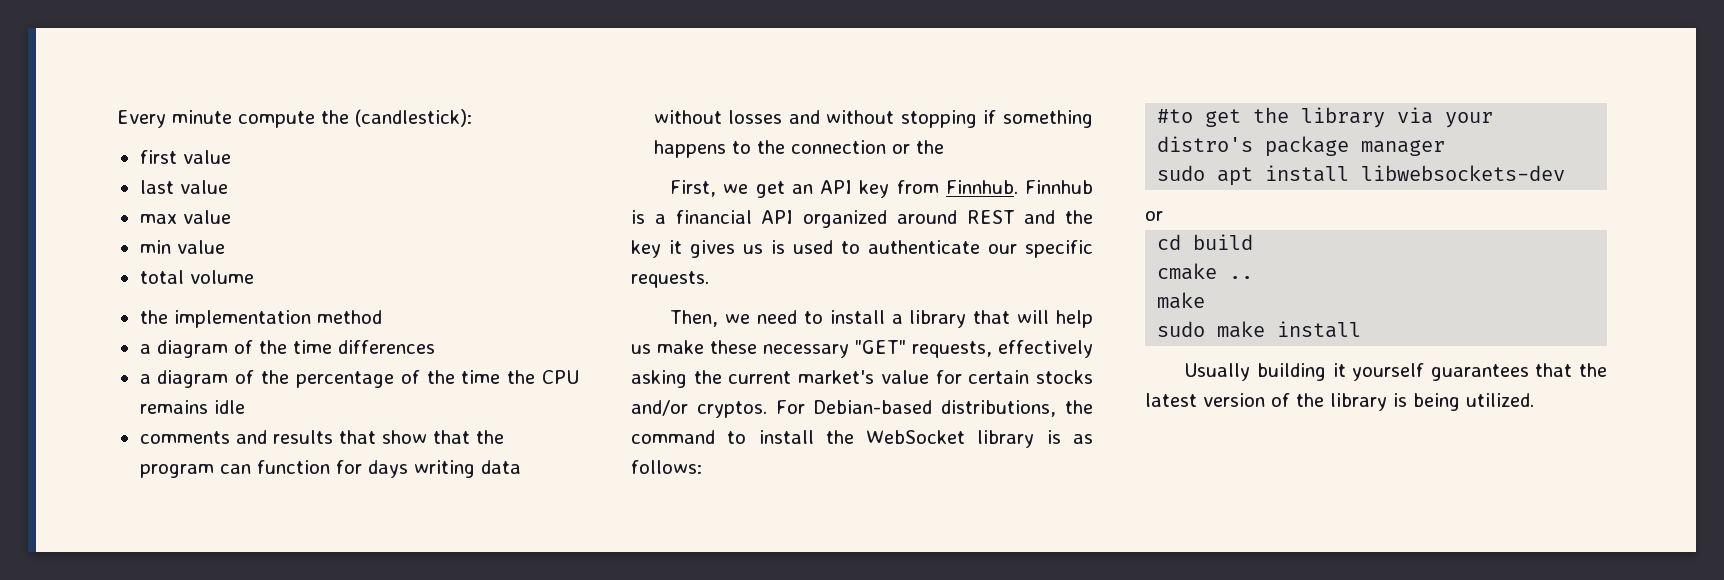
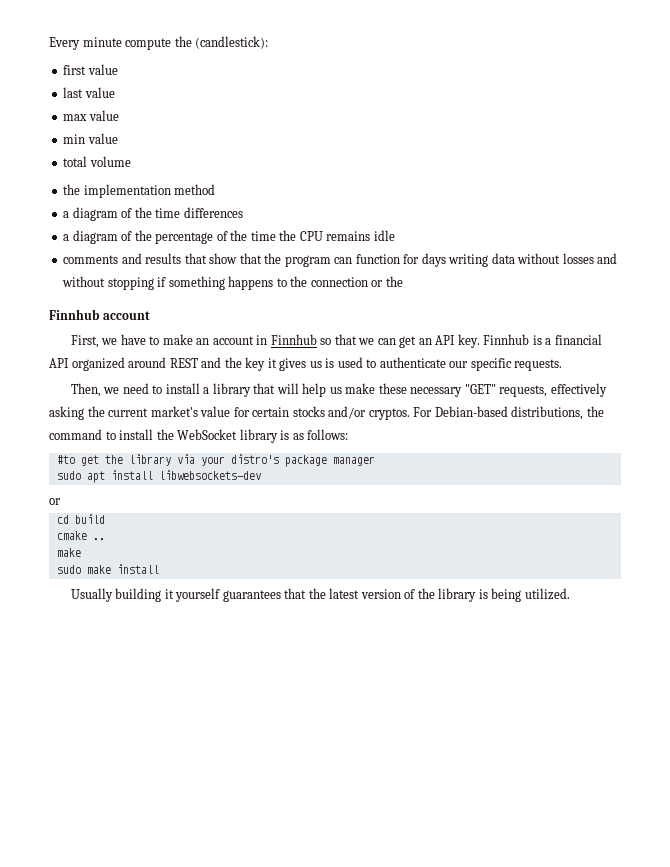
(944, 147) none -> [49,309,150,320] // Finnhub account
[755,180,1018,198] get an API key from Finnhub. -> [120,334,480,348] have to make an account in Finnhub so that we can get an API key.

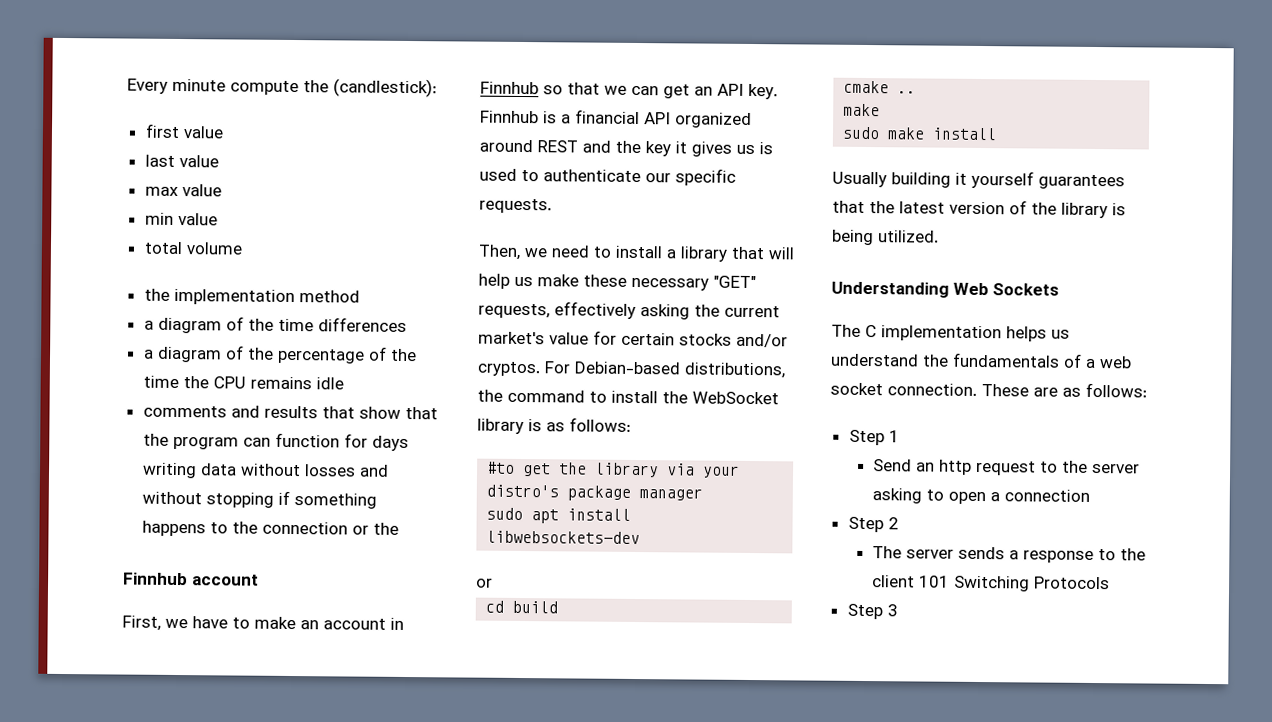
(570, 594) none -> [831,281,1060,298] [831,324,1070,342] [830,352,1132,369] [830,382,1147,398] [848,429,900,446] [872,459,1140,476] [871,488,1090,505] [847,516,899,533] [871,546,1146,563] [871,575,1110,592] [846,603,898,620] // Understanding Web Sockets // The C implementation helps us understand the fundamentals of a web socket connection. These are as follows: // Step 1 // Send an http request to the server asking to open a connection // Step 2 // The server sends a response to the client 101 Switching Protocols // Step 3

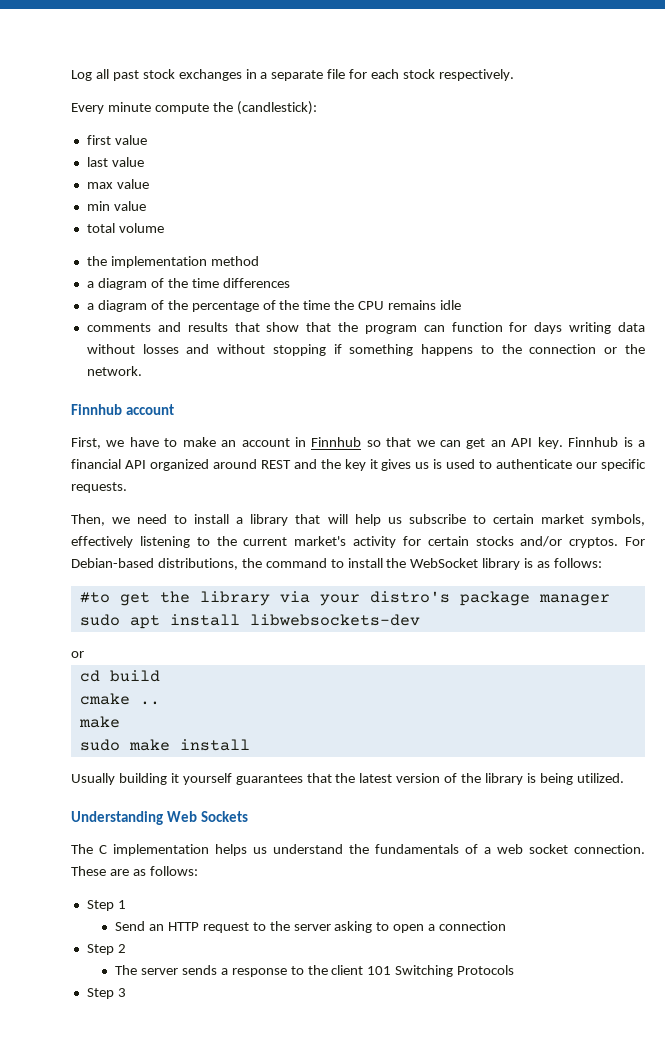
(127, 86) none -> [71,69,514,81] Log all past stock exchanges in a separate file for each stock respectively. //
(399, 528) none -> [86,366,142,376] network.
[537,274,756,291] [478,301,690,320] make these necessary "GET" requests, effectively asking -> [408,514,645,526] [71,536,210,548] subscribe to certain market symbols, effectively listening to
[549,332,589,345] value -> [353,536,396,548] activity
[938,459,972,475] http -> [167,922,199,931] HTTP

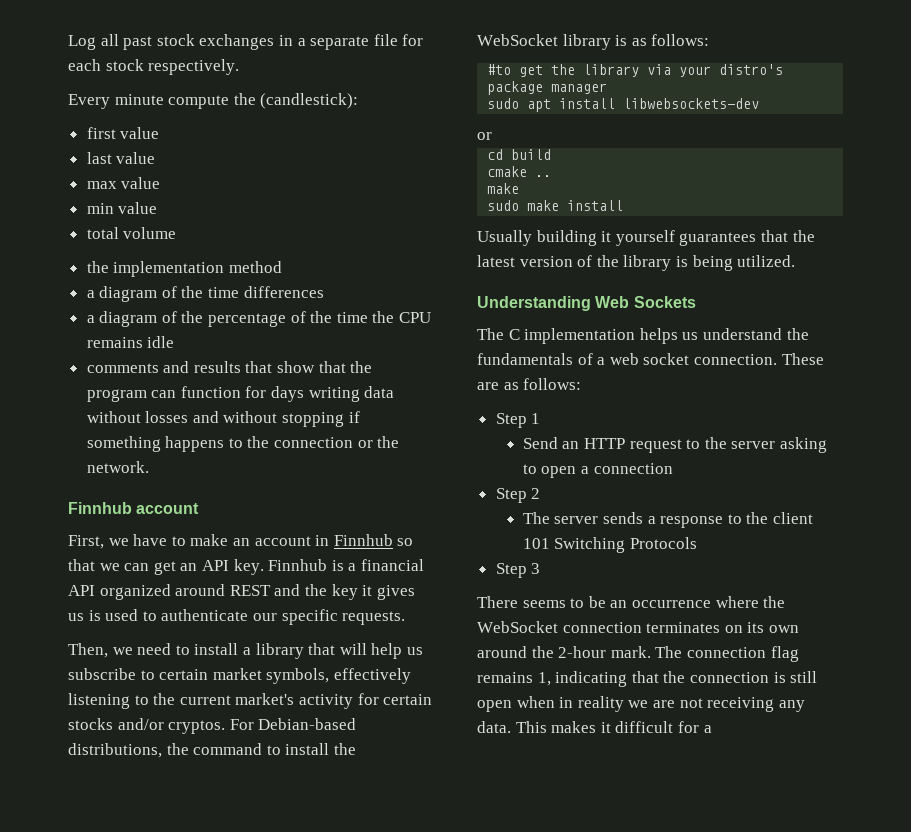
(126, 992) none -> [477,596,786,608] [477,621,799,633] [477,646,799,662] [477,671,818,687] [477,696,805,712] [477,721,712,733] // There seems to be an occurrence where the WebSocket connection terminates on its own around the 2-hour mark. The connection flag remains 1, indicating that the connection is still open when in reality we are not receiving any data. This makes it difficult for a

